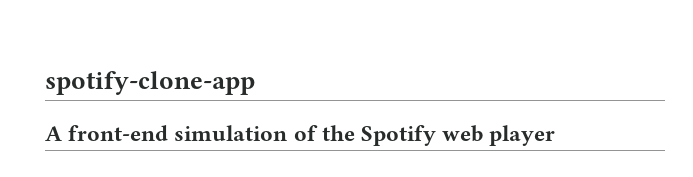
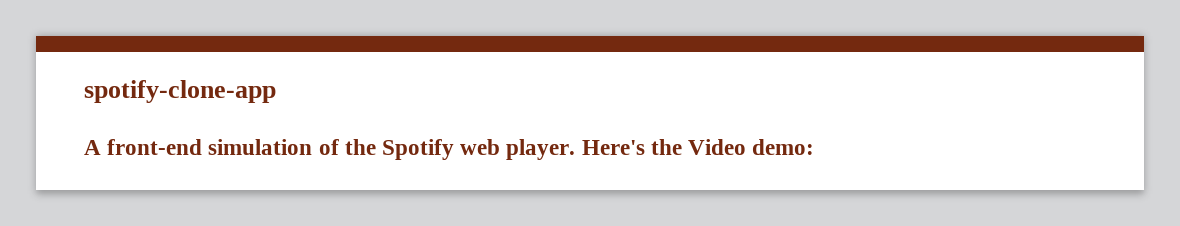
[489,125,556,146] player -> [506,139,815,160] player. Here's the Video demo:

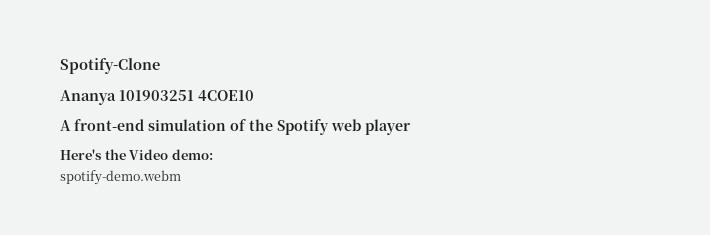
[84,80,276,103] spotify-clone-app -> [60,58,160,74] [60,90,254,105] Spotify-Clone // Ananya 101903251 4COE10
[506,139,576,160] player. -> [365,119,410,135] player //
(815, 147) none -> [60,170,181,185] // spotify-demo.webm

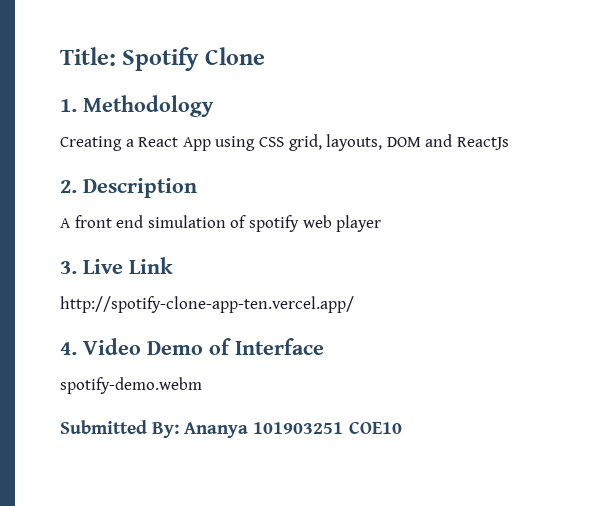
[60,58,160,74] [60,90,254,105] [60,119,410,135] [60,149,213,160] [60,170,181,185] Spotify-Clone // Ananya 101903251 4COE10 // A front-end simulation of the Spotify web player // Here's the Video demo: // spotify-demo.webm -> [60,47,265,71] [60,95,214,117] [60,134,509,151] [60,178,197,198] [60,215,382,232] [60,257,173,274] [60,296,354,313] [60,338,324,355] [60,377,202,394] [60,420,402,438] Title: Spotify Clone // 1. Methodology // Creating a React App using CSS grid, layouts, DOM and ReactJs // 2. Description // A front end simulation of spotify web player // 3. Live Link // http://spotify-clone-app-ten.vercel.app/ // 4. Video Demo of Interface // spotify-demo.webm // Submitted By: Ananya 101903251 COE10

